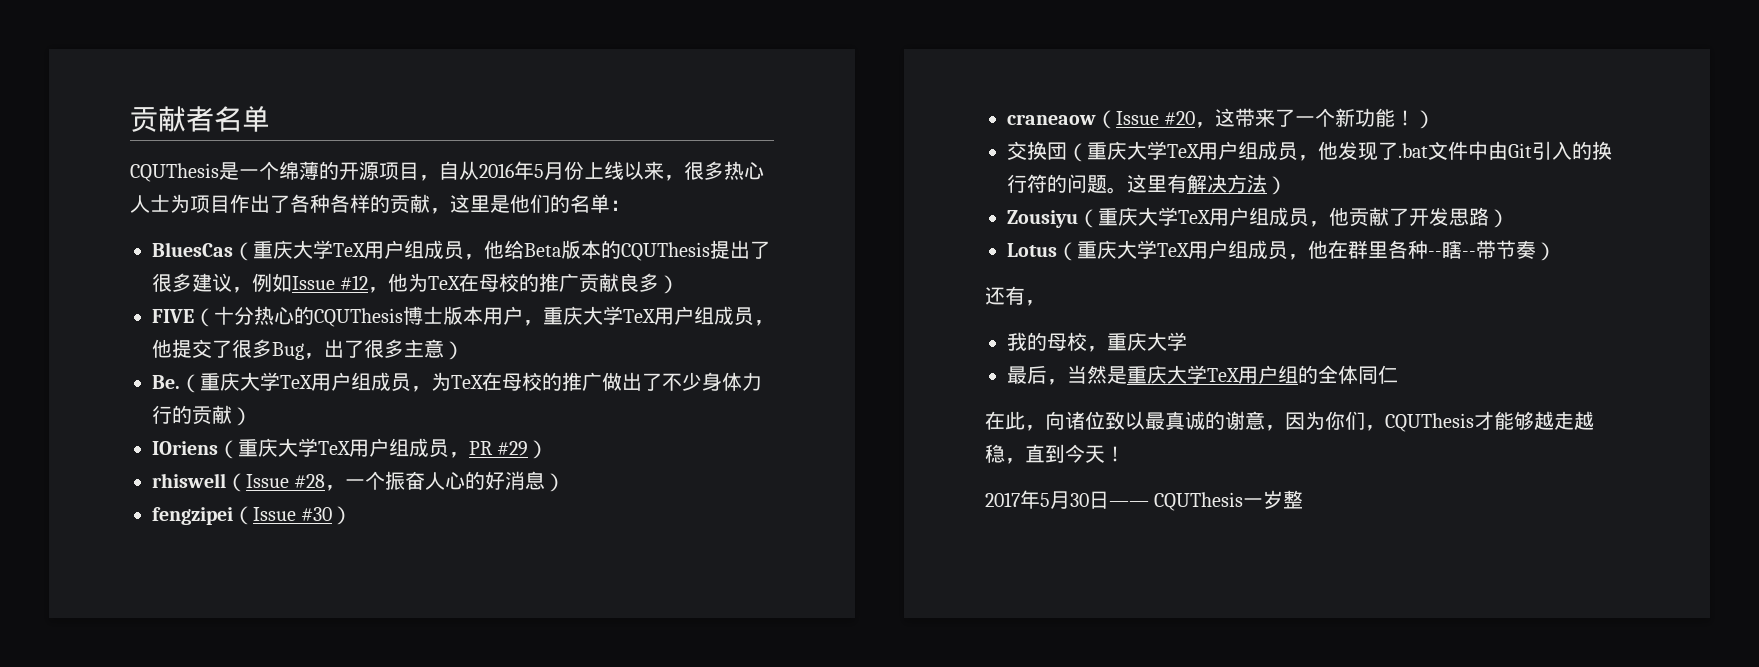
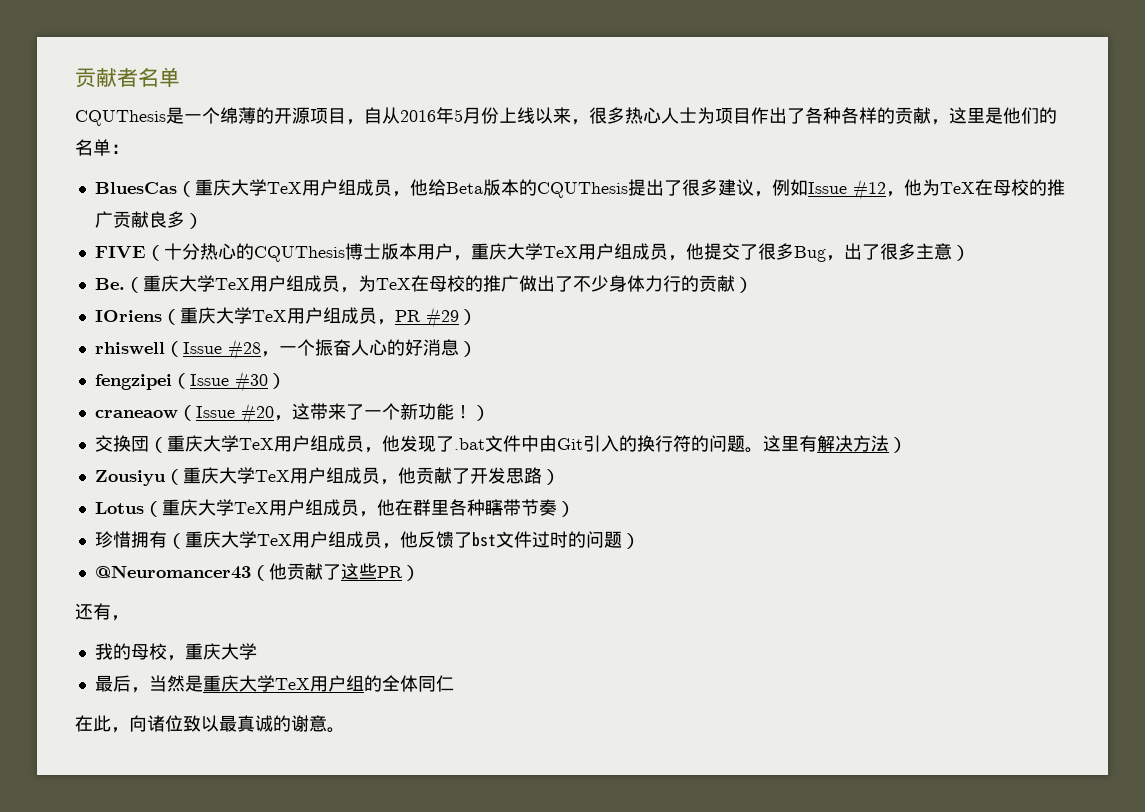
[1428,240,1476,259] --瞎-- -> [484,499,503,516] 瞎
(1556, 251) none -> [94,531,640,549] [94,563,420,581] // 珍惜拥有（重庆大学TeX用户组成员，他反馈了bst文件过时的问题） // @Neuromancer43（他贡献了这些PR）
[1265,411,1594,432] [985,444,1125,464] [985,490,1304,511] ，因为你们，CQUThesis才能够越走越稳，直到今天！ // 2017年5月30日—— CQUThesis一岁整 -> [327,727,345,733] 。

